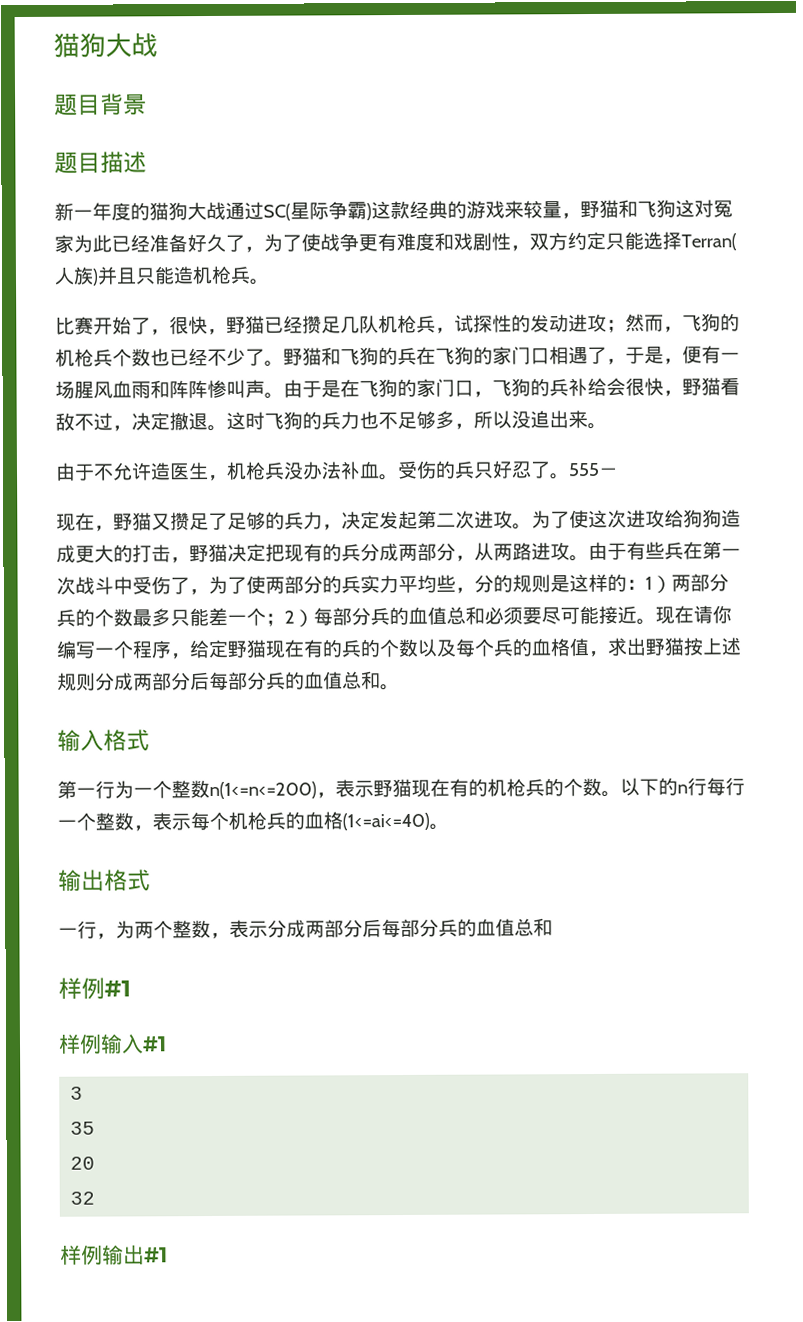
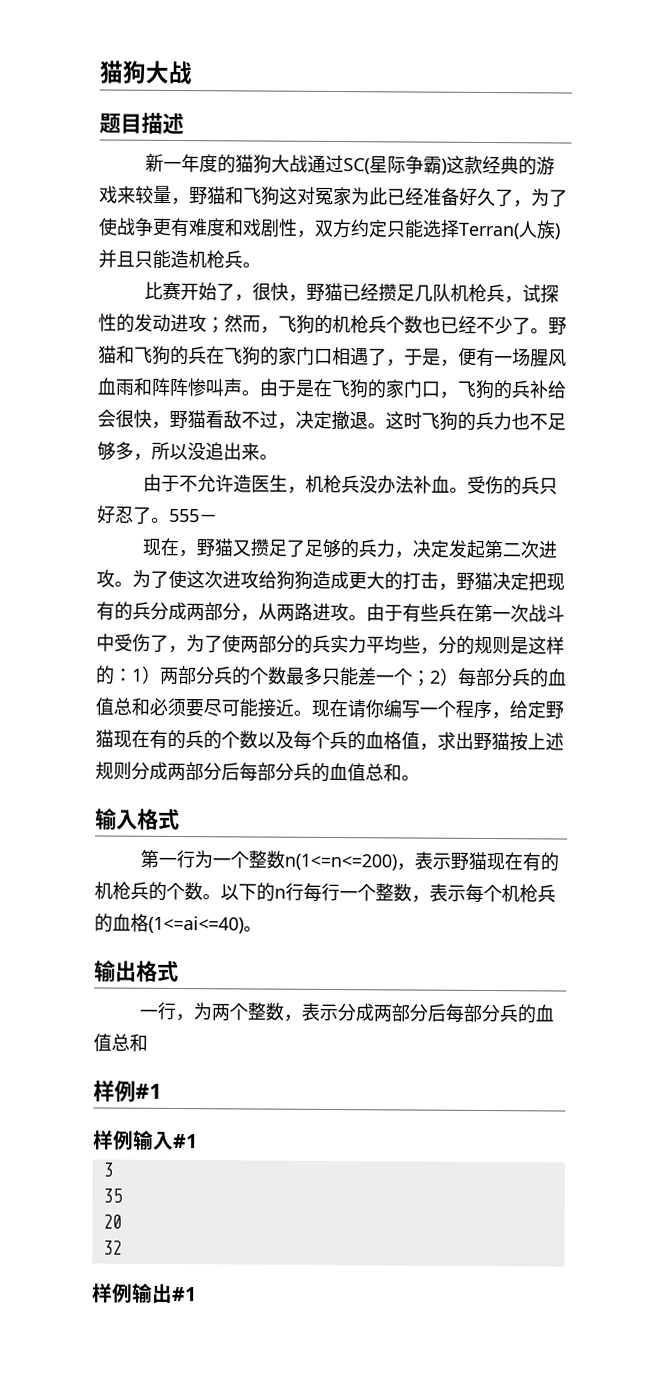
[53,32,158,58] [54,93,147,116] 猫狗大战 // 题目背景 -> [99,60,193,86] 猫狗大战

